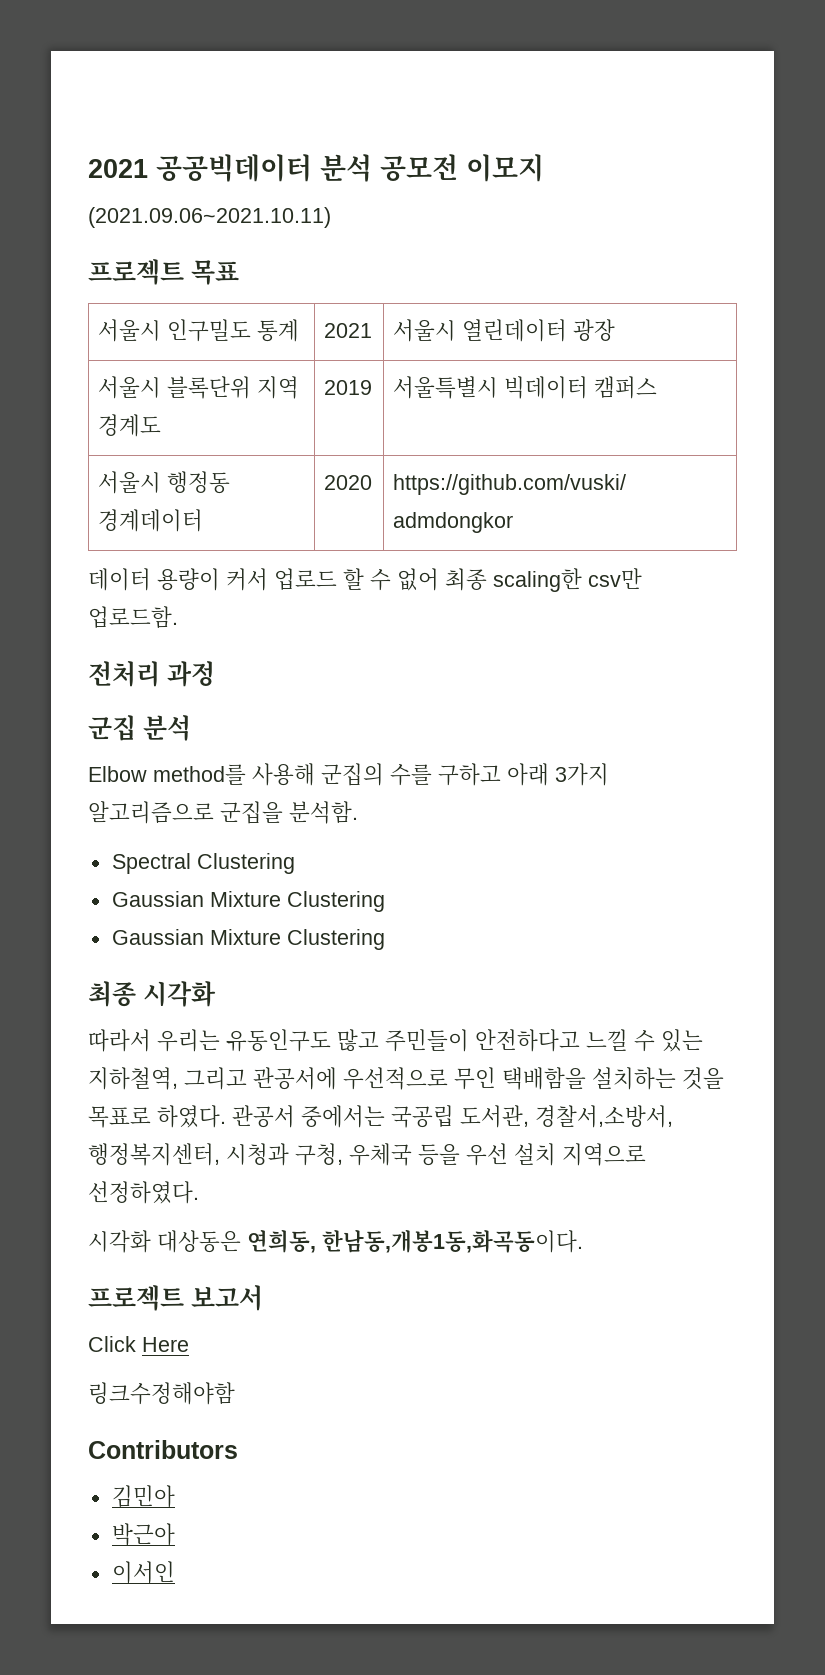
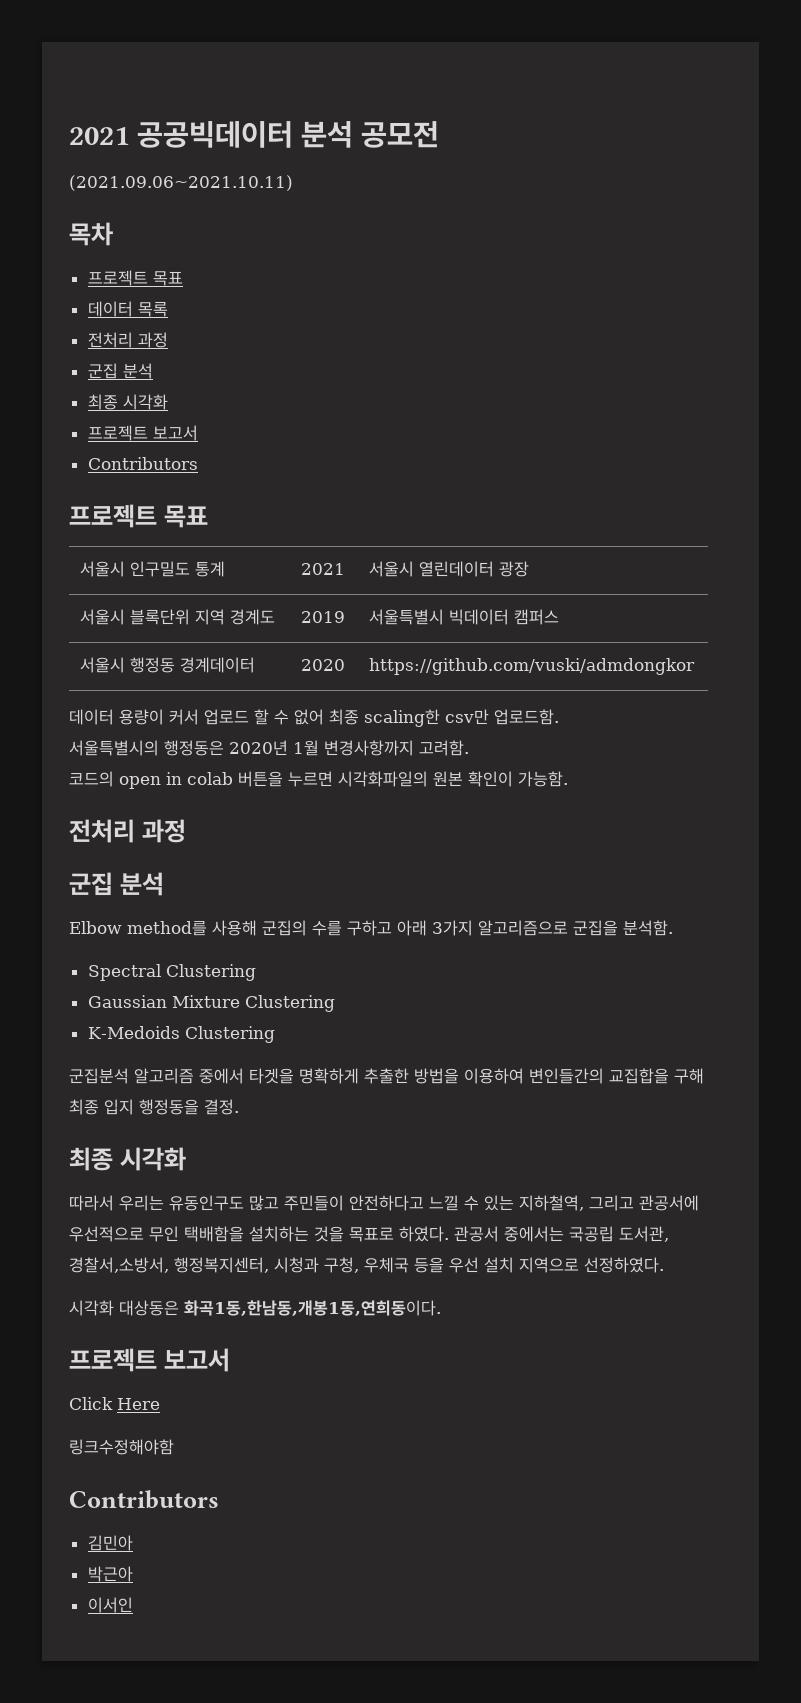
[466,154,544,182] 이모지 -> (440, 134) none
(331, 217) none -> [69,222,113,246] [87,270,183,286] [87,301,168,317] [87,332,168,348] [87,363,153,379] [87,394,168,410] [87,425,198,441] [87,457,198,470] // 목차 // 프로젝트 목표 // 데이터 목록 // 전처리 과정 // 군집 분석 // 최종 시각화 // 프로젝트 보고서 // Contributors
(178, 617) none -> [69,740,469,756] [69,771,568,789] // 서울특별시의 행정동은 2020년 1월 변경사항까지 고려함. // 코드의 open in colab 버튼을 누르면 시각화파일의 원본 확인이 가능함.
[111,929,385,950] Gaussian Mixture Clustering -> [87,1026,275,1043] [69,1068,704,1084] [69,1099,239,1115] K-Medoids Clustering // 군집분석 알고리즘 중에서 타겟을 명확하게 추출한 방법을 이용하여 변인들간의 교집합을 구해 최종 입지 행정동을 결정.
[247,1230,583,1253] 연희동, 한남동,개봉1동,화곡동이다. -> [184,1300,441,1316] 화곡1동,한남동,개봉1동,연희동이다.

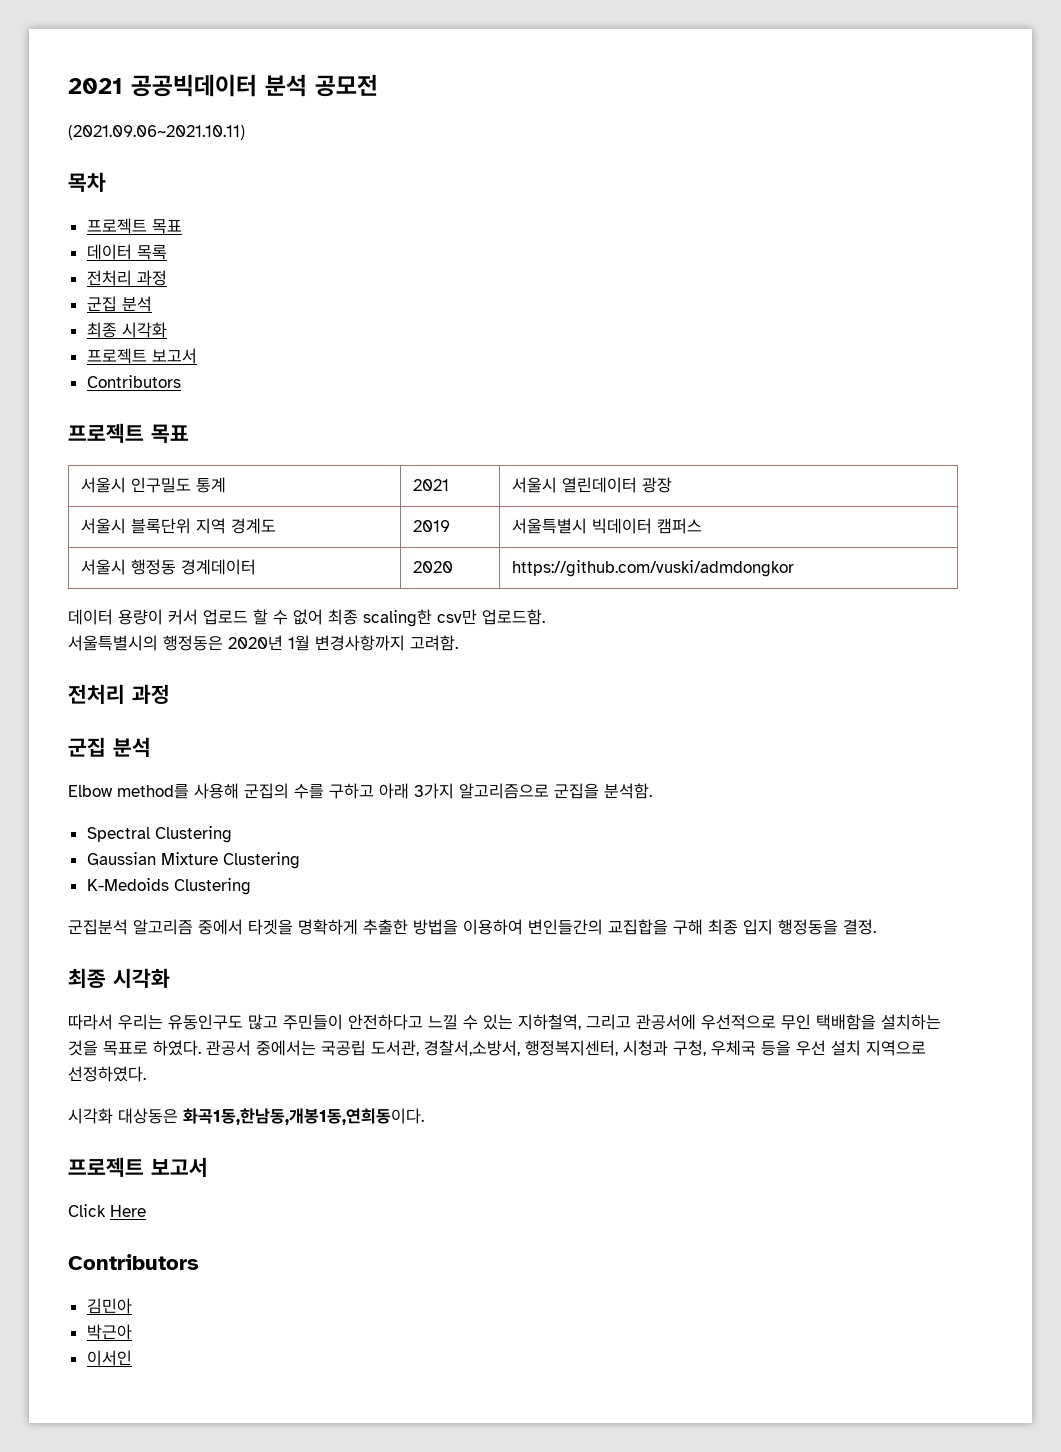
[69,771,568,789] // 코드의 open in colab 버튼을 누르면 시각화파일의 원본 확인이 가능함. -> (458, 643) none
[69,1439,174,1455] // 링크수정해야함 -> (146, 1211) none

